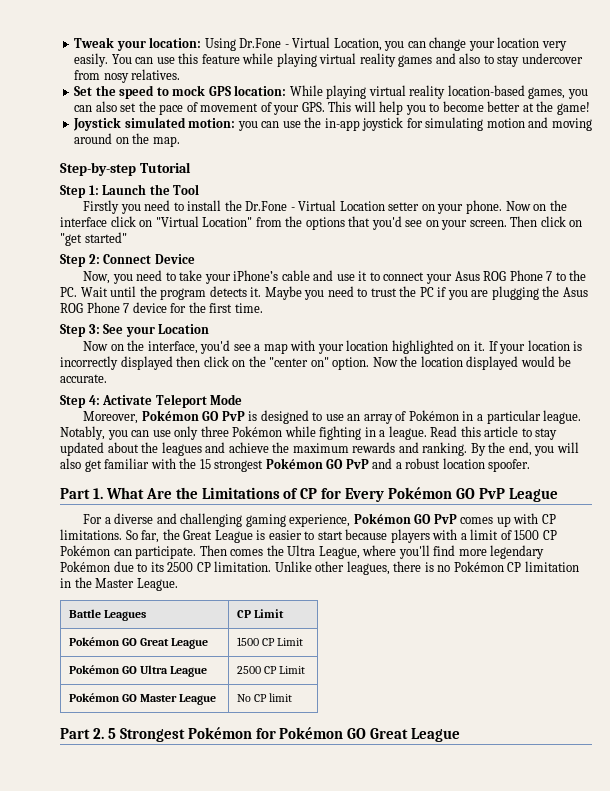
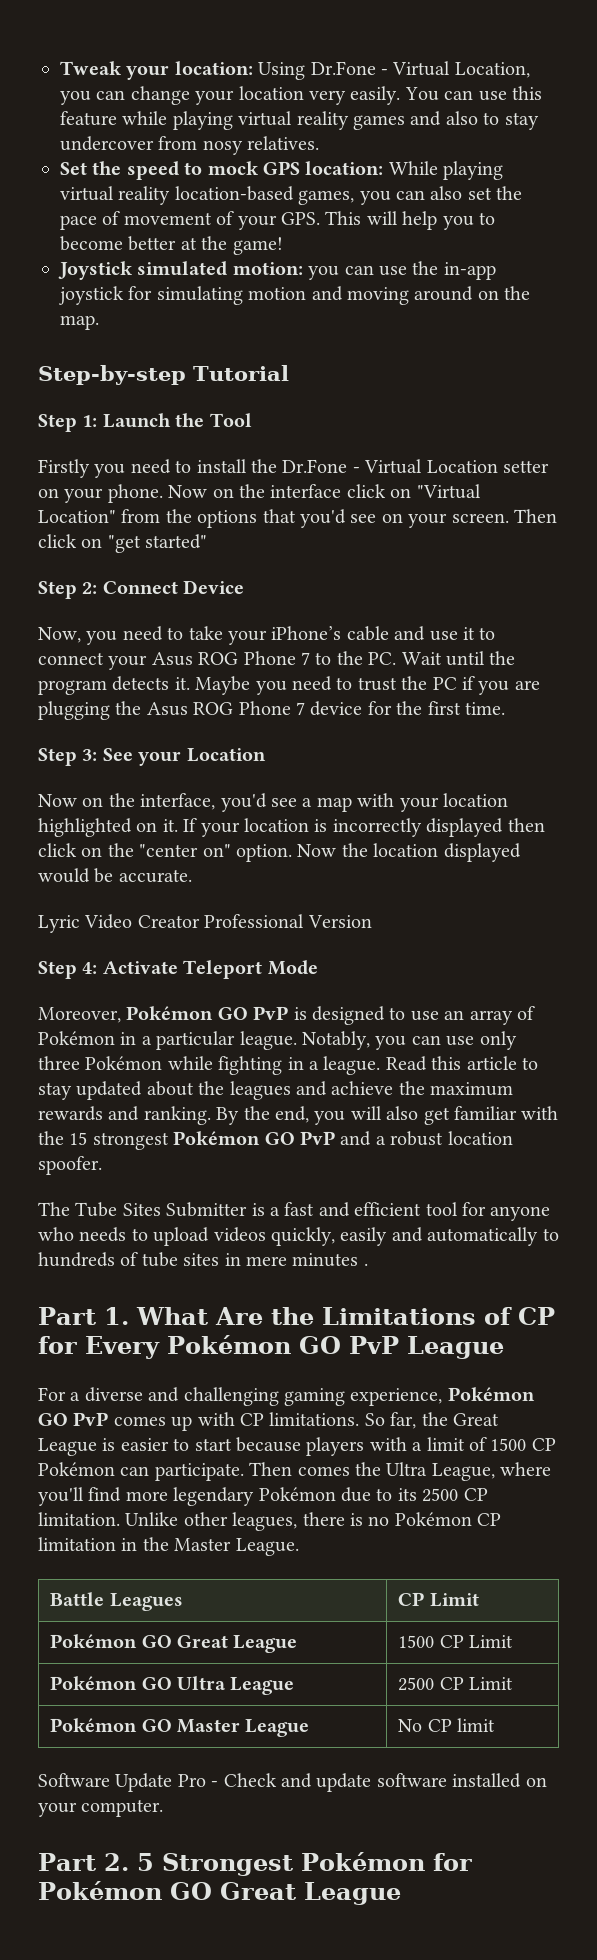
(107, 378) none -> [38,914,372,933] // Lyric Video Creator Professional Version
(531, 465) none -> [38,1202,551,1221] [38,1227,559,1246] [38,1252,368,1267] // The Tube Sites Submitter is a fast and efficient tool for anyone who needs to upload videos quickly, easily and automatically to hundreds of tube sites in mere minutes .
(293, 697) none -> [38,1773,547,1792] [38,1799,164,1817] // Software Update Pro - Check and update software installed on your computer.

